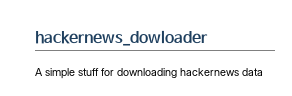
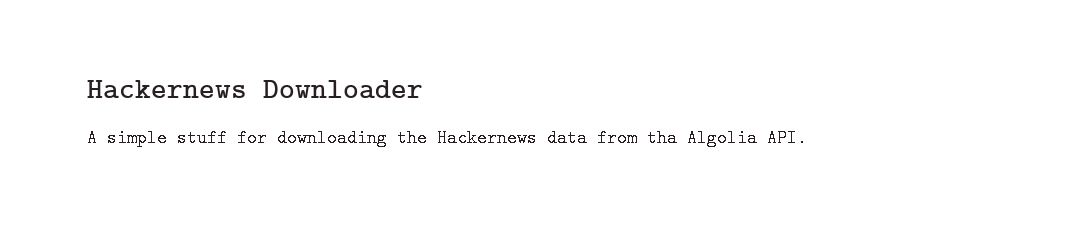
[35,30,208,46] hackernews_dowloader -> [87,80,423,99] Hackernews Downloader
[180,68,263,76] hackernews data -> [397,129,807,147] the Hackernews data from tha Algolia API.

